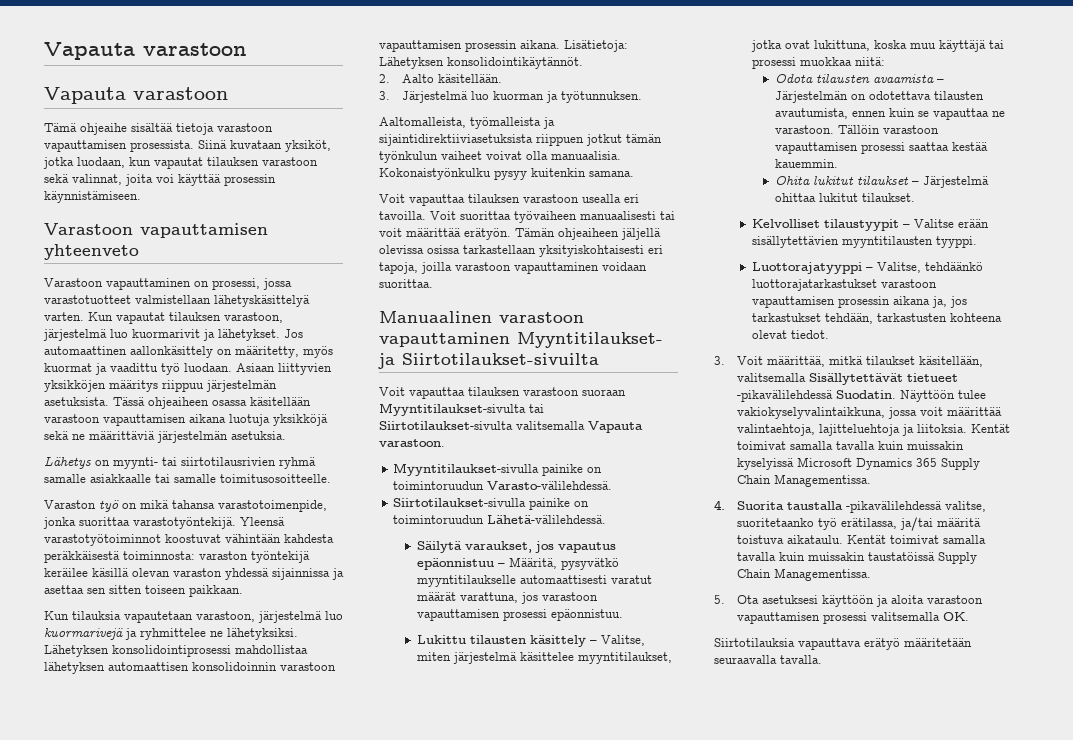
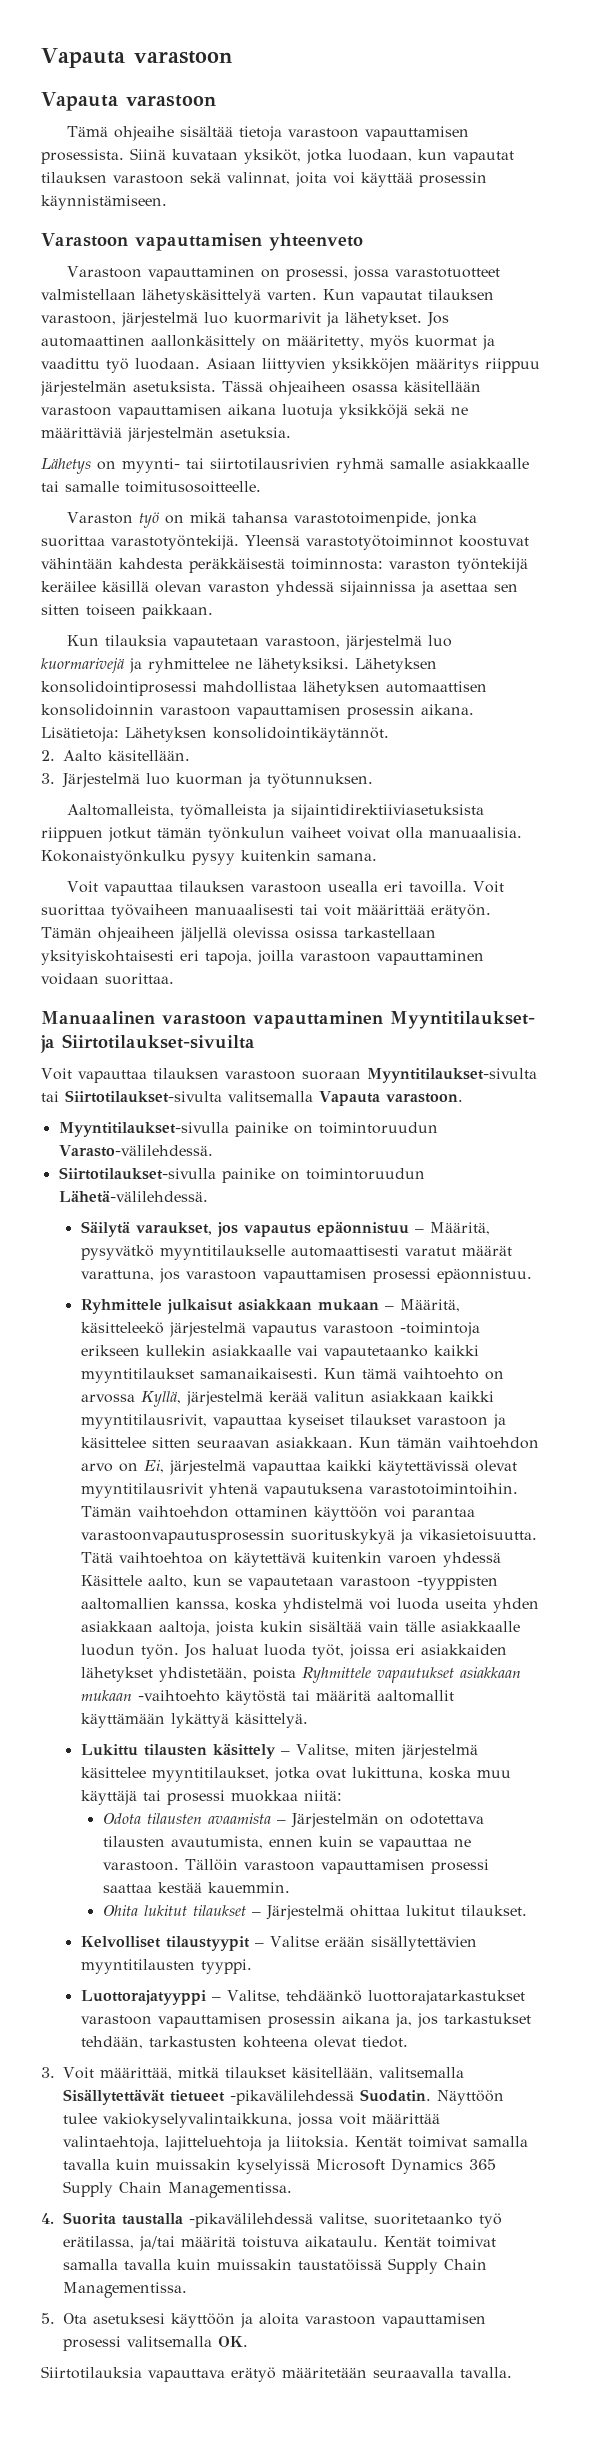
(623, 615) none -> [80,1299,460,1314] [80,1322,480,1337] [80,1345,479,1360] [80,1368,504,1383] [80,1391,494,1407] [80,1414,506,1429] [80,1437,539,1449] [80,1460,517,1475] [80,1483,518,1498] [80,1506,475,1521] [80,1529,537,1544] [80,1552,501,1567] [80,1575,498,1590] [80,1598,539,1613] [80,1621,520,1636] [80,1644,507,1659] [80,1667,521,1683] [80,1690,454,1705] [80,1713,308,1728] // Ryhmittele julkaisut asiakkaan mukaan – Määritä, käsitteleekö järjestelmä vapautus varastoon -toimintoja erikseen kullekin asiakkaalle vai vapautetaanko kaikki myyntitilaukset samanaikaisesti. Kun tämä vaihtoehto on arvossa Kyllä, järjestelmä kerää valitun asiakkaan kaikki myyntitilausrivit, vapauttaa kyseiset tilaukset varastoon ja käsittelee sitten seuraavan asiakkaan. Kun tämän vaihtoehdon arvo on Ei, järjestelmä vapauttaa kaikki käytettävissä olevat myyntitilausrivit yhtenä vapautuksena varastotoimintoihin. Tämän vaihtoehdon ottaminen käyttöön voi parantaa varastoonvapautusprosessin suorituskykyä ja vikasietoisuutta. Tätä vaihtoehtoa on käytettävä kuitenkin varoen yhdessä Käsittele aalto, kun se vapautetaan varastoon -tyyppisten aaltomallien kanssa, koska yhdistelmä voi luoda useita yhden asiakkaan aaltoja, joista kukin sisältää vain tälle asiakkaalle luodun työn. Jos haluat luoda työt, joissa eri asiakkaiden lähetykset yhdistetään, poista Ryhmittele vapautukset asiakkaan mukaan -vaihtoehto käytöstä tai määritä aaltomallit käyttämään lykättyä käsittelyä.

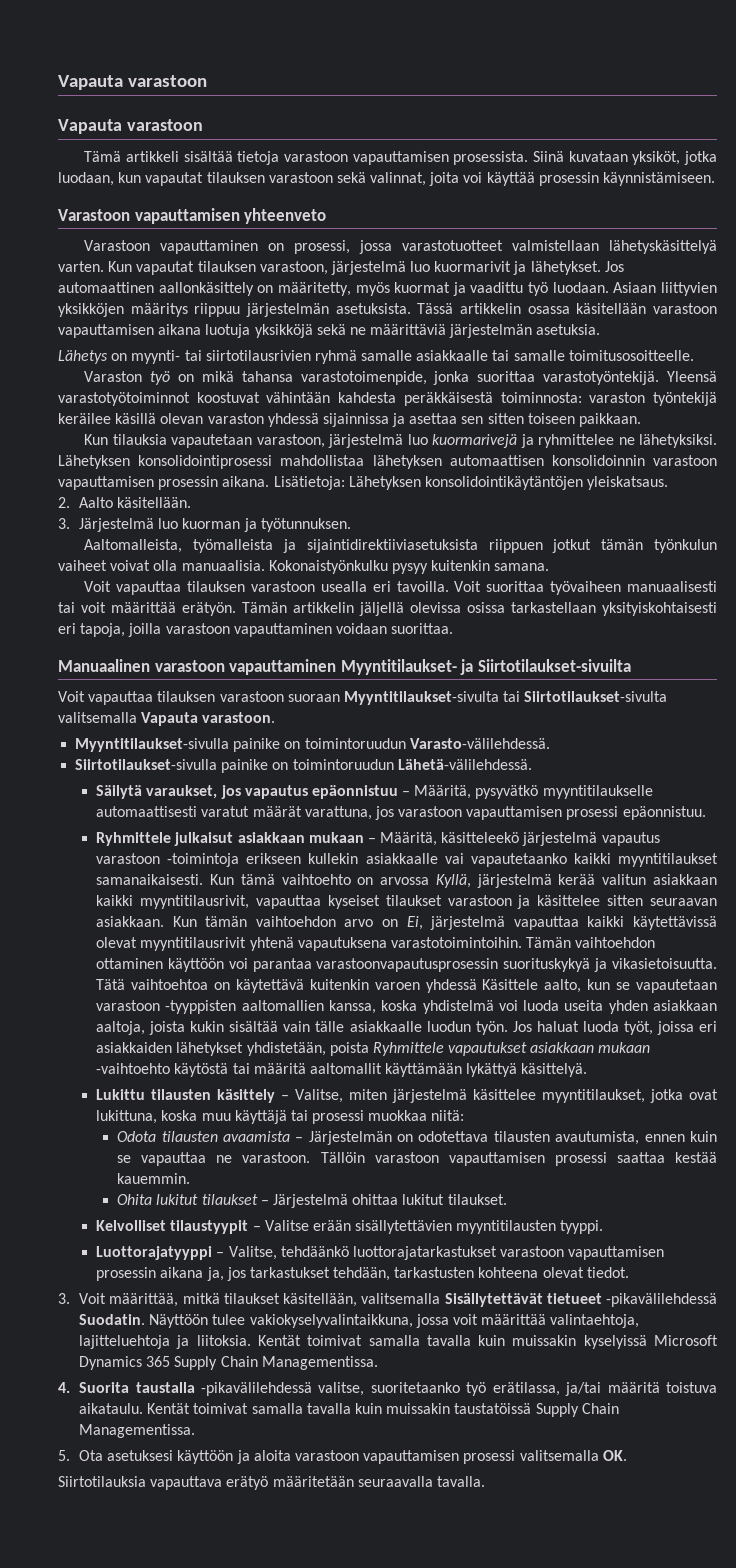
[114,126,175,141] ohjeaihe -> [125,151,179,162] artikkeli
[269,381,346,396] ohjeaiheen -> [460,303,522,314] artikkelin
[213,727,389,742] konsolidointikäytännöt. -> [424,476,669,490] konsolidointikäytäntöjen yleiskatsaus.
[98,927,175,942] ohjeaiheen -> [293,602,354,613] artikkelin

